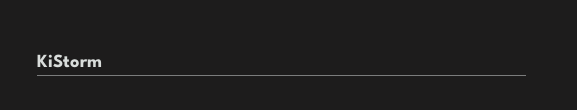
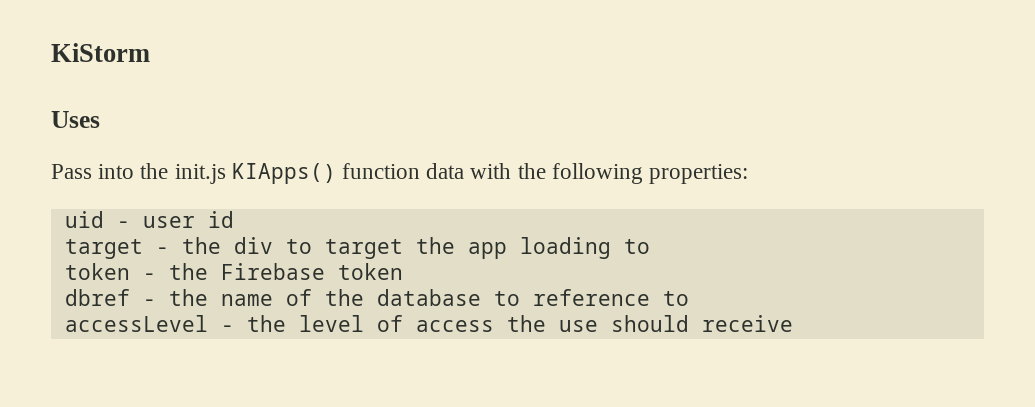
(102, 61) none -> [51,111,100,128] [51,163,749,184] [64,211,234,228] [64,237,650,259] [64,263,403,280] [64,289,689,306] [64,315,793,332] // Uses // Pass into the init.js KIApps() function data with the following properties: // uid - user id // target - the div to target the app loading to // token - the Firebase token // dbref - the name of the database to reference to // accessLevel - the level of access the use should receive

